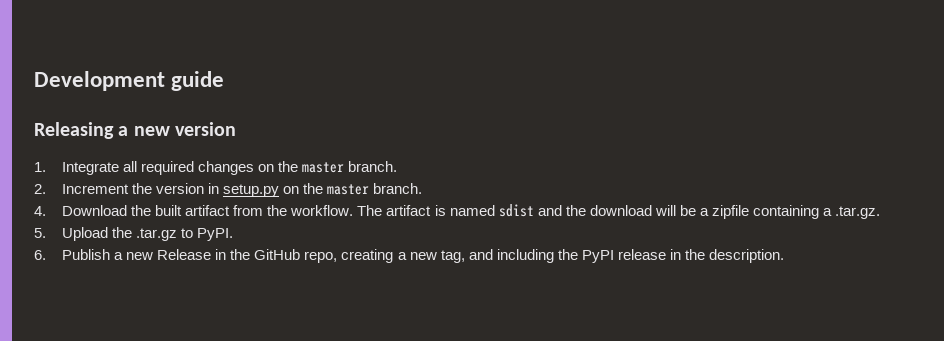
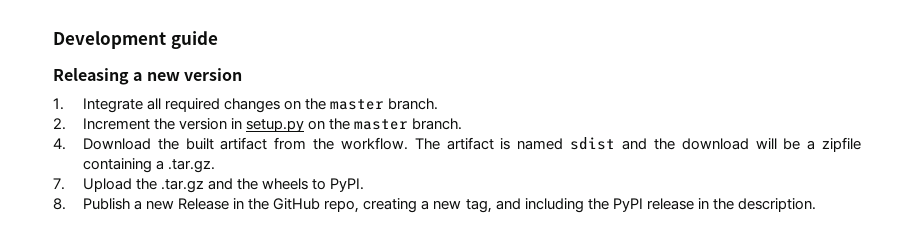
[34,228,46,238] 5. -> [53,178,65,190] 7.
(178, 234) none -> [208,178,309,190] and the wheels
[34,250,46,260] 6. -> [53,198,66,210] 8.

